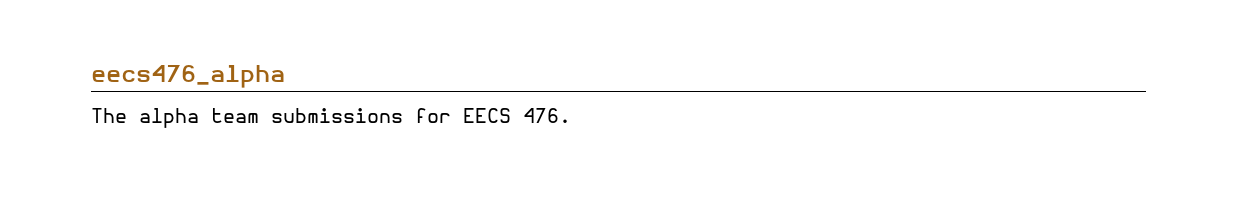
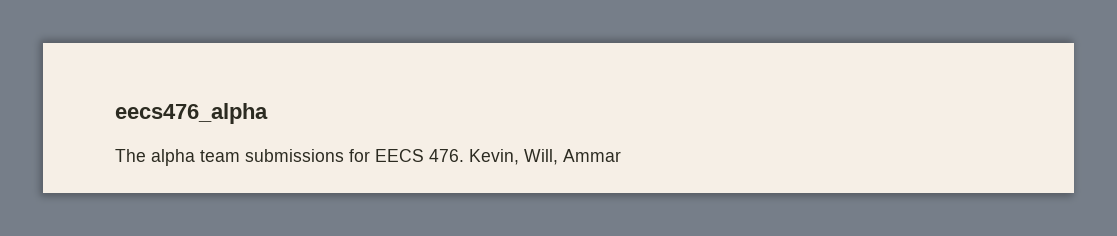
(571, 115) none -> [469,149,621,165] Kevin, Will, Ammar

